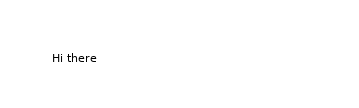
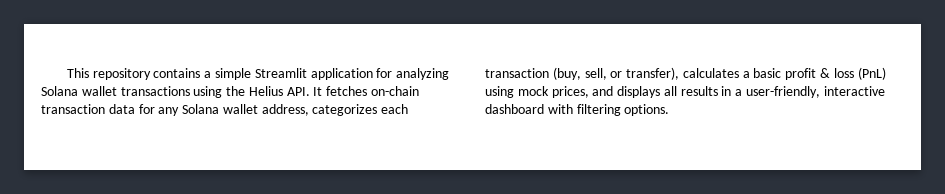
[52,53,97,62] Hi there -> [66,68,450,80] [41,86,420,98] [41,104,409,116] [485,67,886,80] [485,86,885,98] [485,104,670,116] This repository contains a simple Streamlit application for analyzing Solana wallet transactions using the Helius API. It fetches on-chain transaction data for any Solana wallet address, categorizes each transaction (buy, sell, or transfer), calculates a basic profit & loss (PnL) using mock prices, and displays all results in a user-friendly, interactive dashboard with filtering options.

